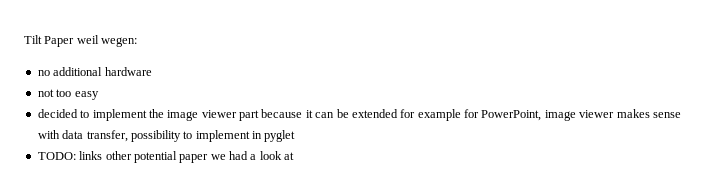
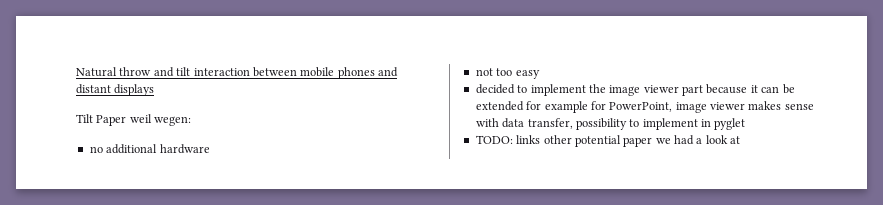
(24, 39) none -> [76,67,398,79] [76,84,155,96] Natural throw and tilt interaction between mobile phones and distant displays //

